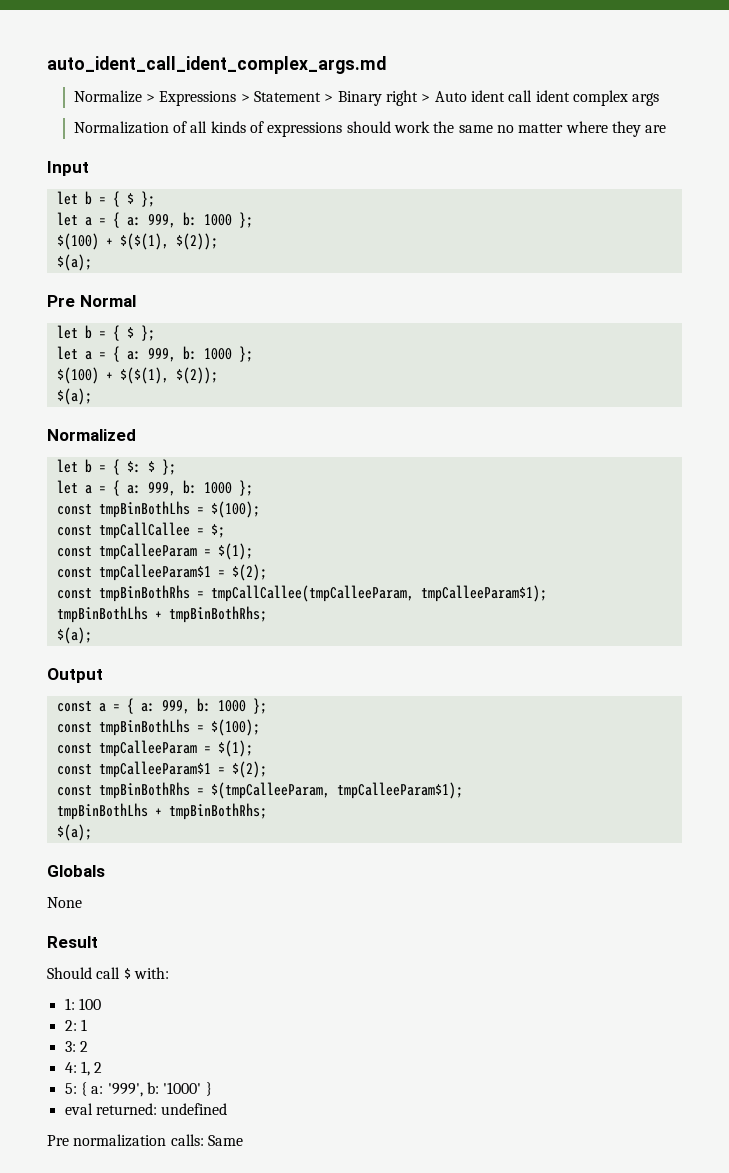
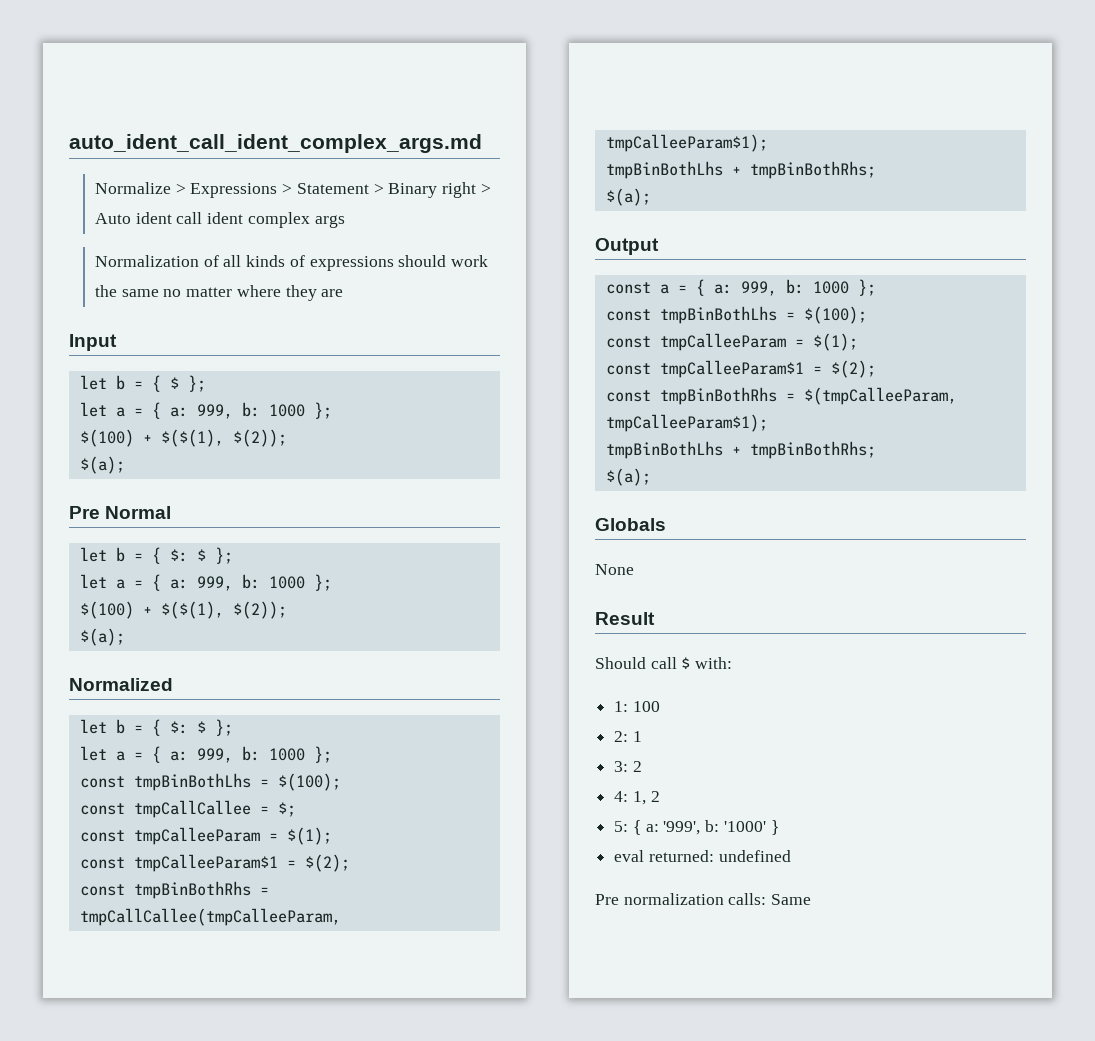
(120, 333) none -> [169,549,188,562] $:

